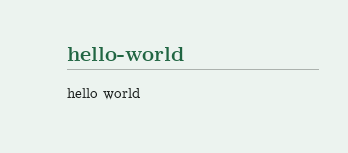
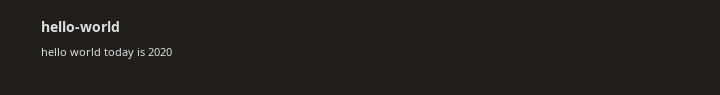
(140, 94) none -> [104,48,172,59] today is 2020

